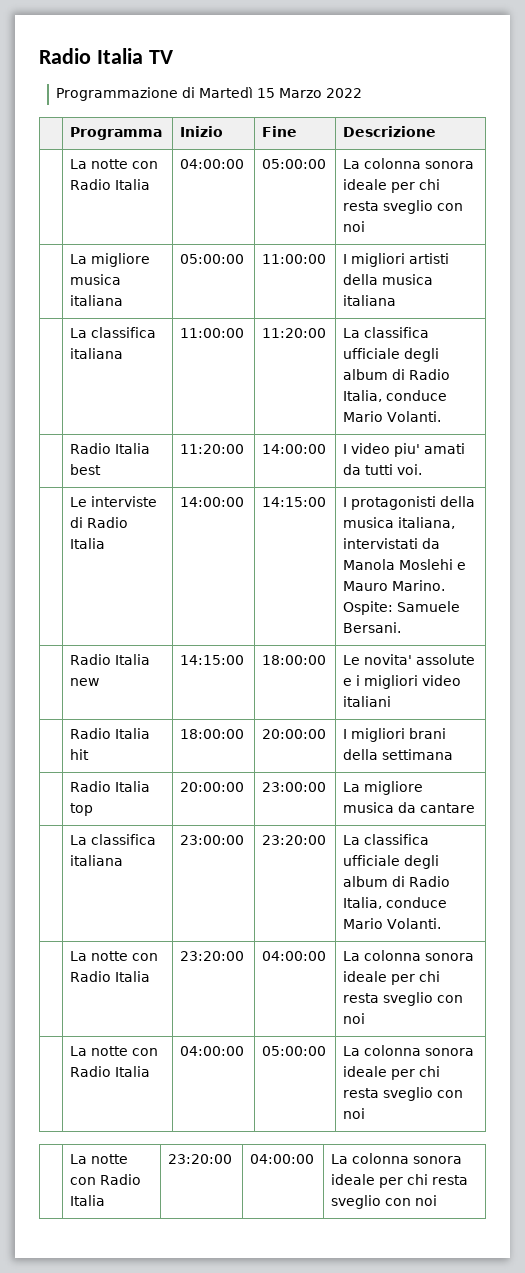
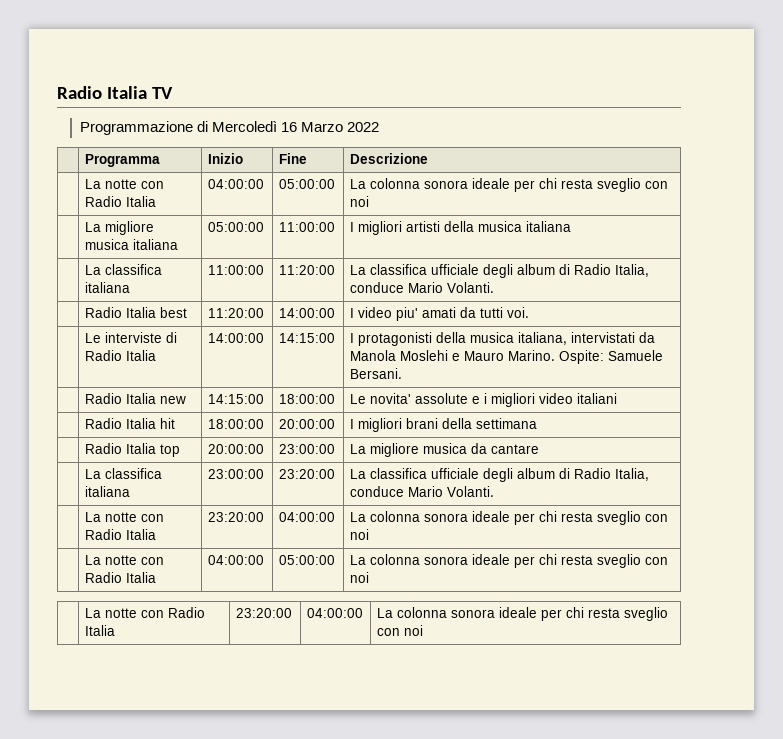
[199,87,276,98] Martedì 15 -> [212,121,298,132] Mercoledì 16

